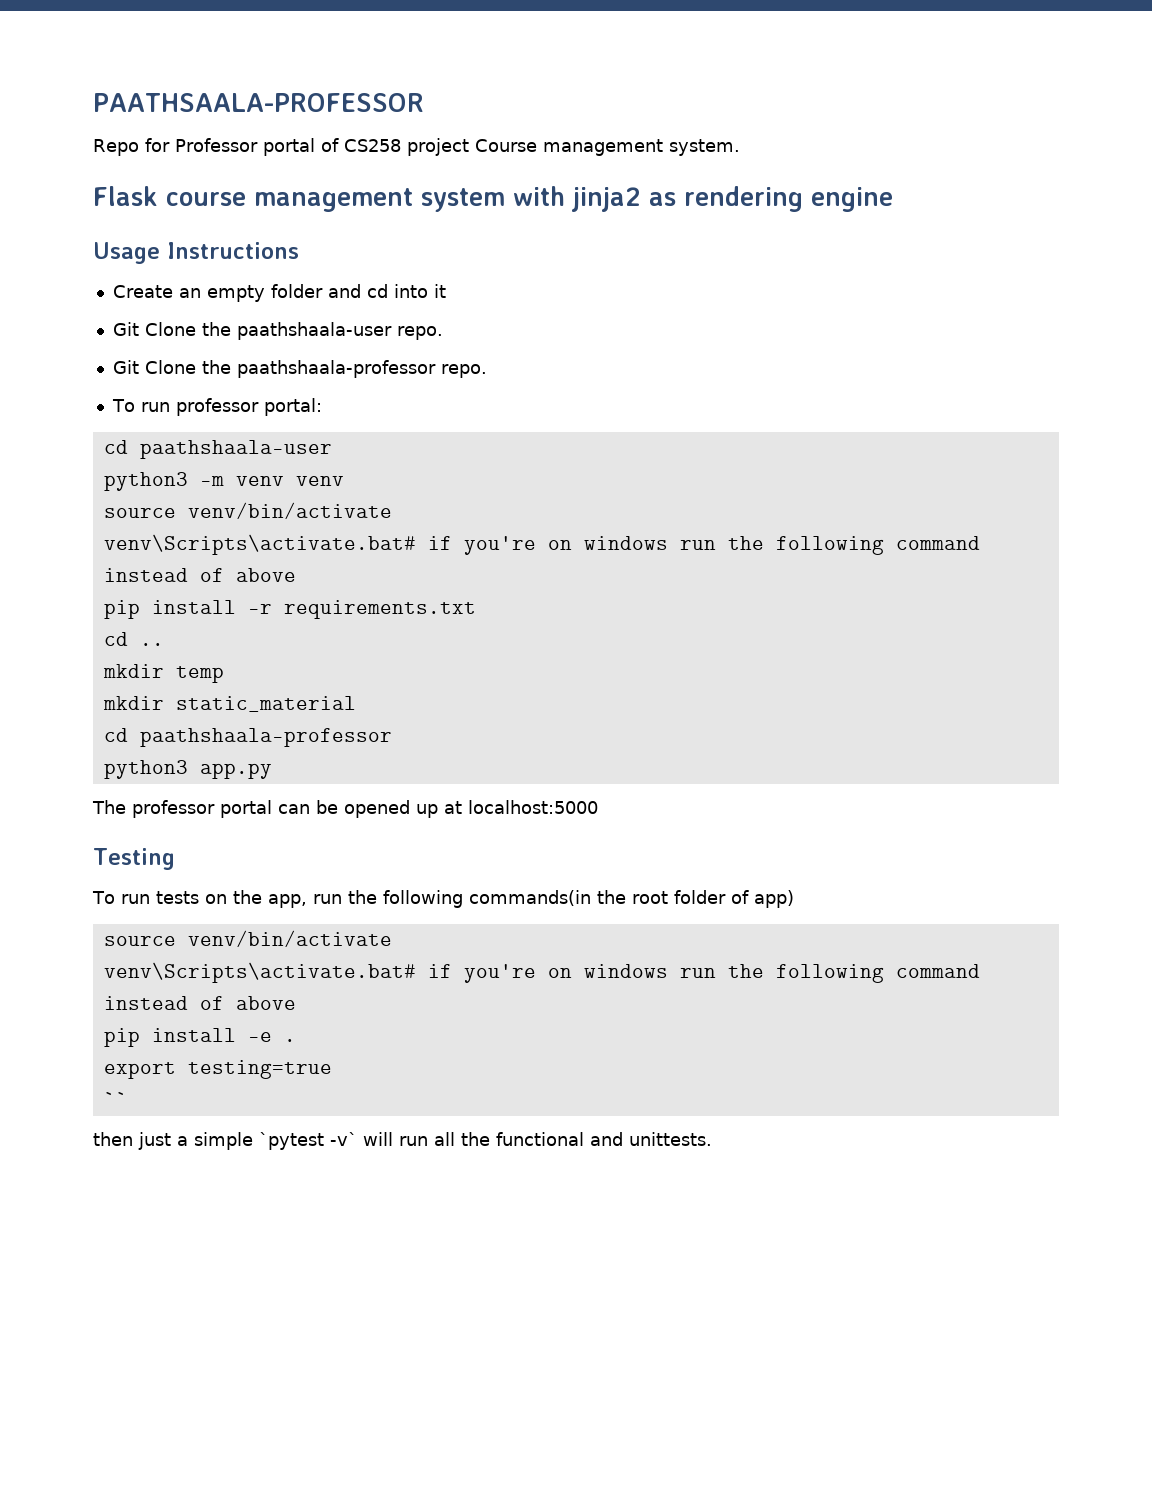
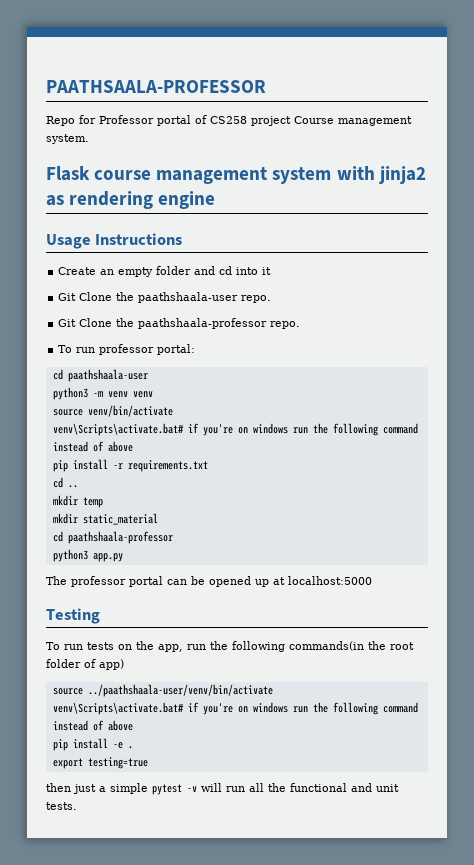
[187,930,392,947] venv/bin/activate -> [87,684,273,697] ../paathshaala-user/venv/bin/activate
[103,1092,128,1106] // `` -> (148, 763) none
[259,1132,357,1150] `pytest -v` -> [152,784,197,795] pytest -v
[629,1132,712,1146] unittests. -> [376,784,399,792] [46,802,77,810] unit tests.

